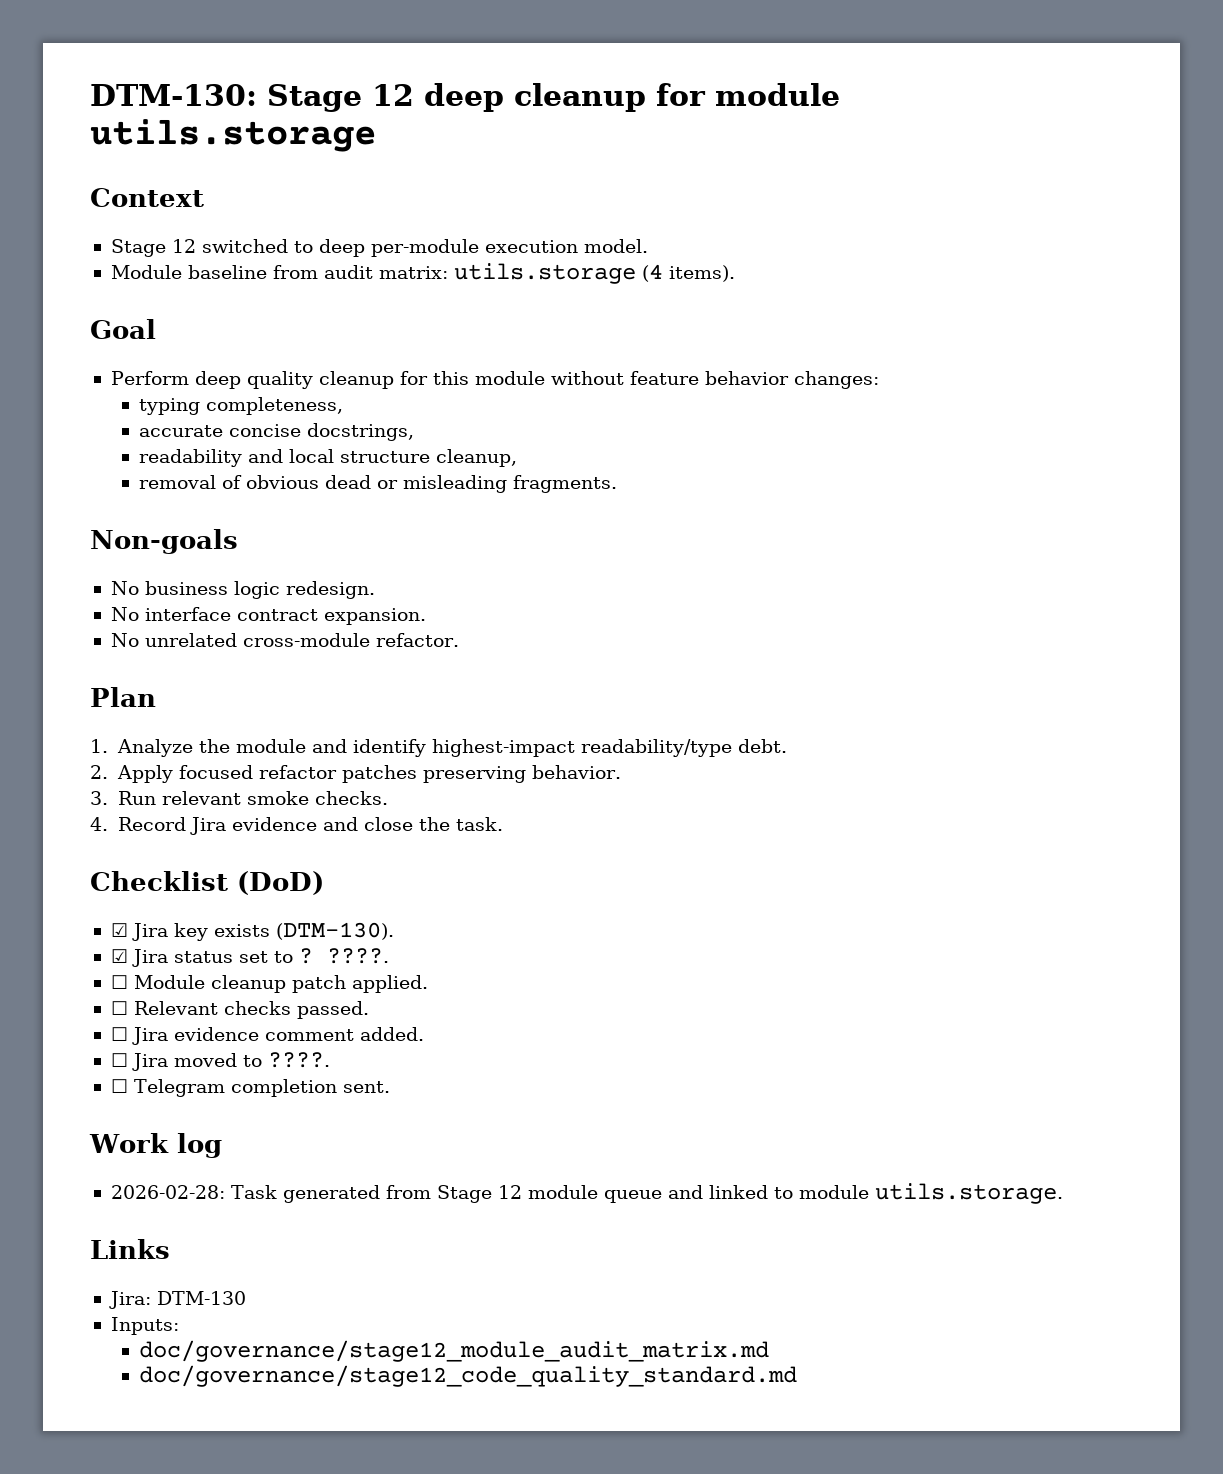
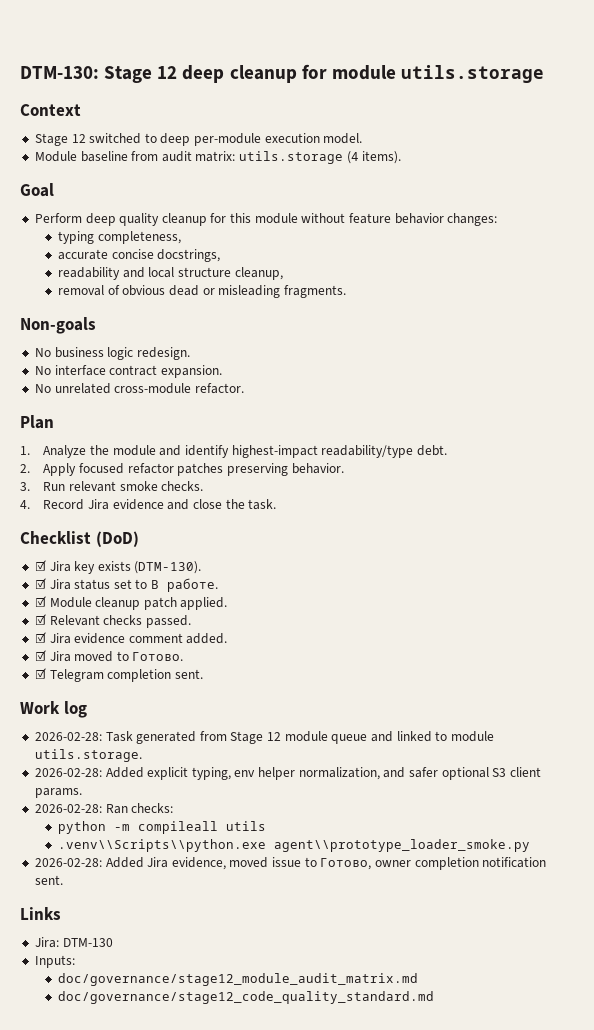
[298,948,389,964] [110,975,128,989] ? ????. // ☐ -> [151,578,219,592] [34,596,46,607] В работе. // ☑
[110,1001,128,1015] ☐ -> [34,614,46,625] ☑
[110,1027,128,1041] ☐ -> [34,632,46,643] ☑
[110,1053,128,1067] ☐ -> [34,650,46,661] ☑
[267,1052,330,1068] [110,1079,128,1093] ????. // ☐ -> [132,652,184,661] [34,668,46,679] Готово. // ☑
(1063, 1193) none -> [34,767,541,780] [34,788,82,798] [34,803,174,814] [58,821,267,834] [58,839,531,852] [34,857,547,870] [34,875,63,885] // 2026-02-28: Added explicit typing, env helper normalization, and safer optional S3 client params. // 2026-02-28: Ran checks: // python -m compileall utils // .venv\\Scripts\\python.exe agent\\prototype_loader_smoke.py // 2026-02-28: Added Jira evidence, moved issue to Готово, owner completion notification sent.

